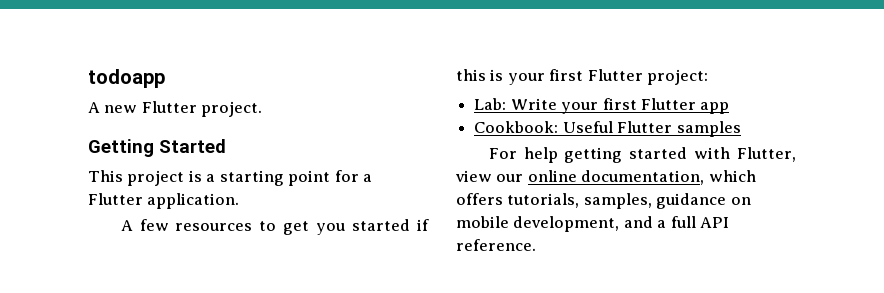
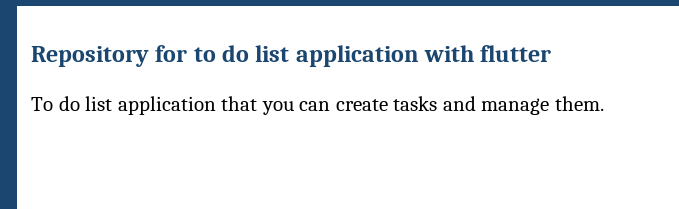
[88,69,165,88] [88,101,263,117] [88,139,226,157] [88,170,373,186] [88,193,240,209] [120,219,429,235] [456,69,709,85] [474,98,730,114] [474,121,741,137] [488,147,796,163] [455,170,756,185] [456,193,751,209] [456,216,730,232] [456,239,536,251] todoapp // A new Flutter project. // Getting Started // This project is a starting point for a Flutter application. // A few resources to get you started if this is your first Flutter project: // Lab: Write your first Flutter app // Cookbook: Useful Flutter samples // For help getting started with Flutter, view our online documentation, which offers tutorials, samples, guidance on mobile development, and a full API reference. -> [31,45,552,67] [31,96,604,115] Repository for to do list application with flutter // To do list application that you can create tasks and manage them.

